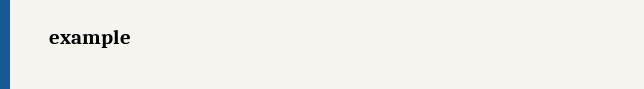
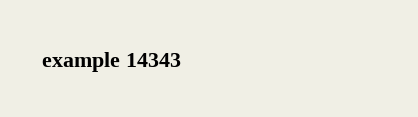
(131, 38) none -> [126,53,181,67] 14343

